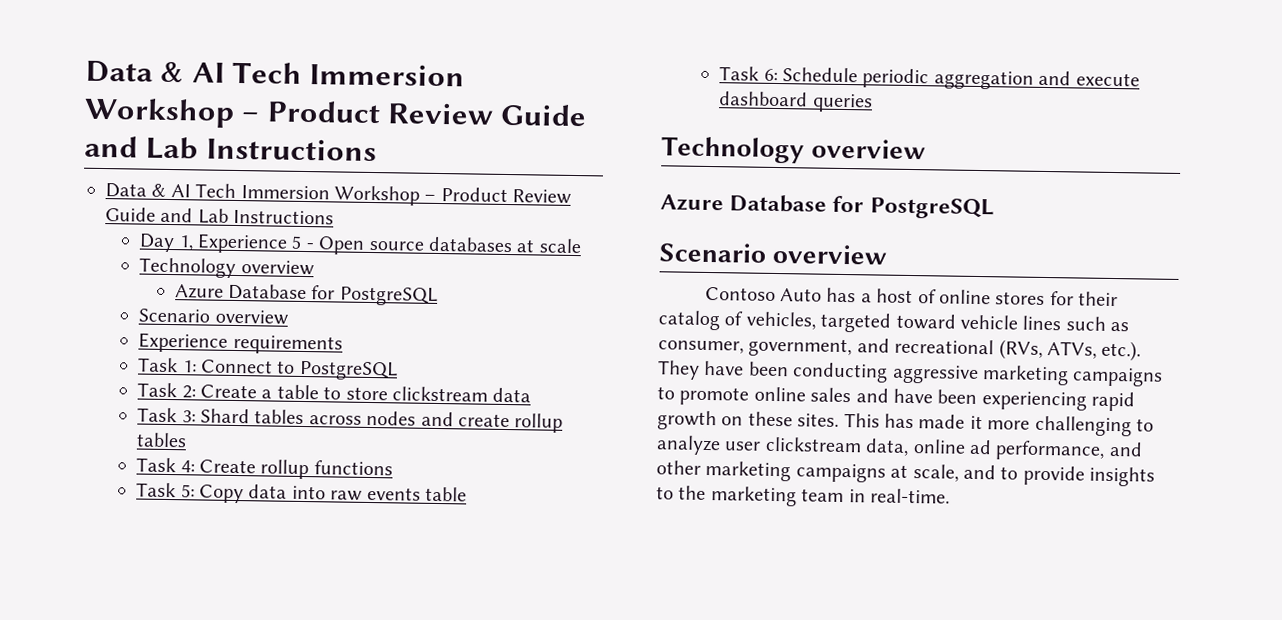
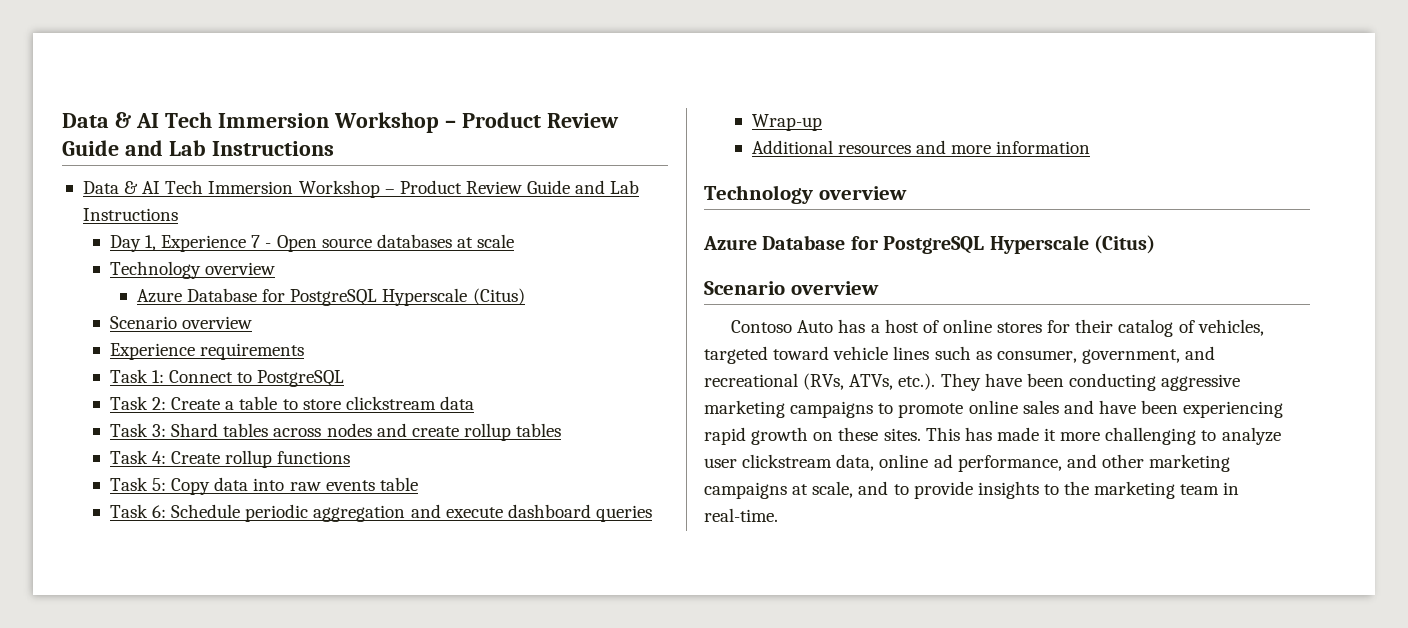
[291,235,303,249] 5 -> [251,235,261,248] 7
(438, 296) none -> [382,288,525,306] Hyperscale (Citus)
[661,136,927,164] [660,194,995,220] // Technology overview // Azure Database for PostgreSQL -> [751,114,822,131] [751,140,1091,154] [704,185,907,204] [703,235,1155,254] // Wrap-up // Additional resources and more information // Technology overview // Azure Database for PostgreSQL Hyperscale (Citus)

